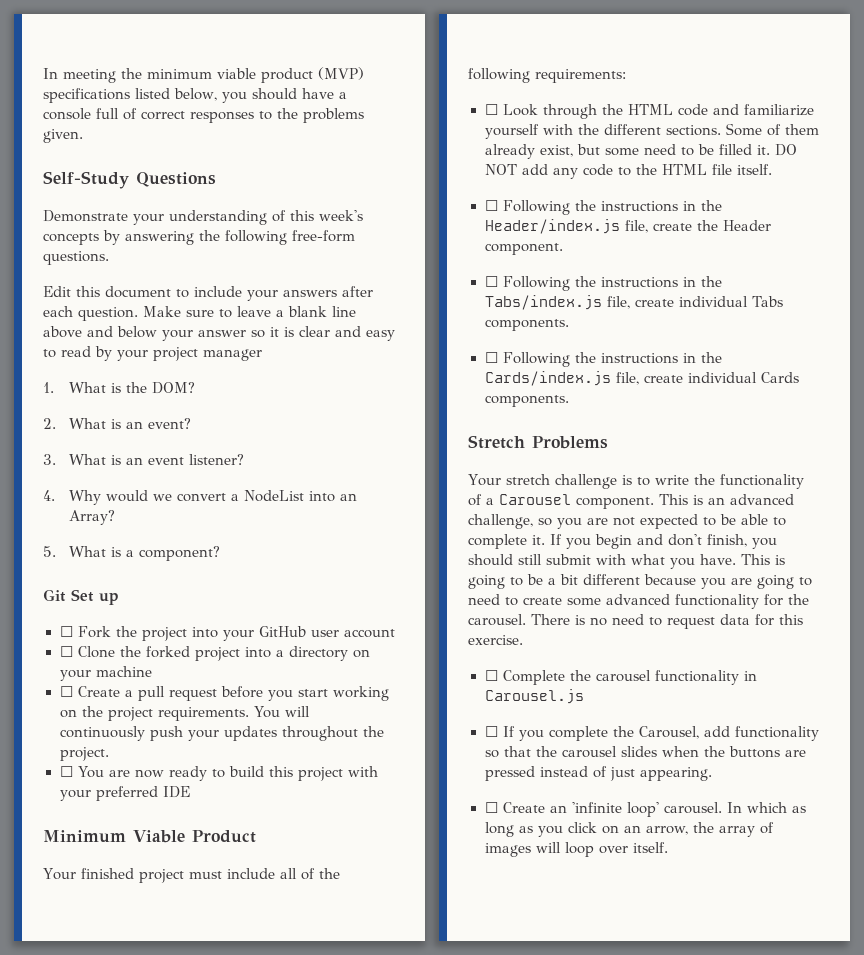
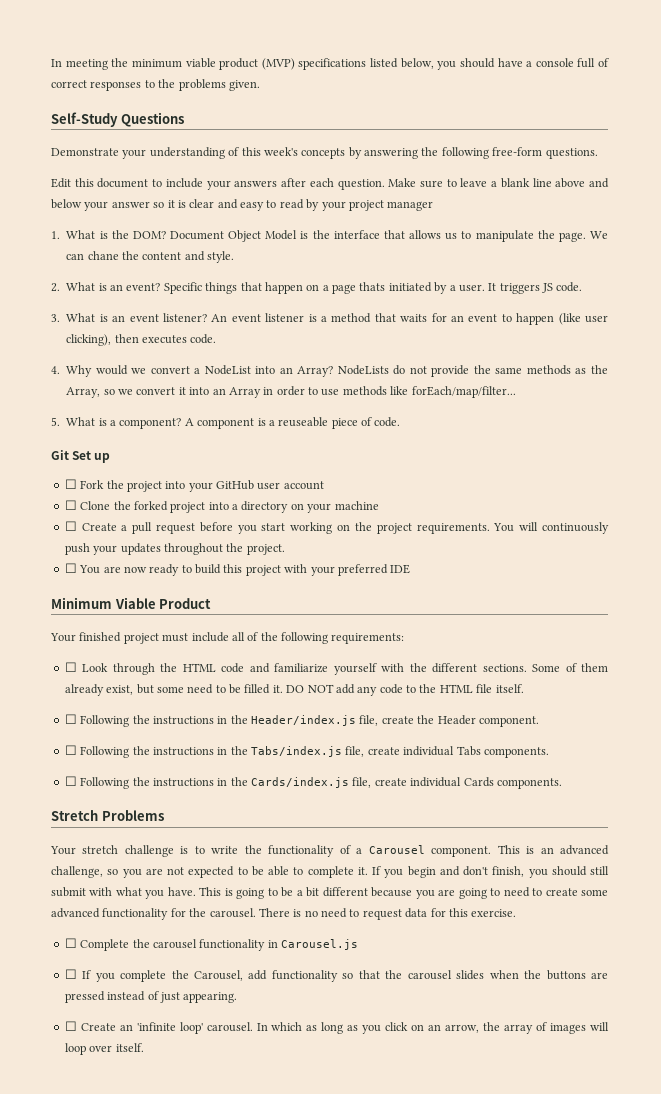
(195, 388) none -> [169,230,608,242] [66,251,235,263] Document Object Model is the interface that allows us to manipulate the page. We can chane the content and style.
(191, 423) none -> [163,282,583,294] Specific things that happen on a page thats initiated by a user. It triggers JS code.
(244, 459) none -> [211,313,609,325] [66,334,217,346] An event listener is a method that waits for an event to happen (like user clicking), then executes code.
(115, 517) none -> [337,365,608,377] [66,386,516,398] NodeLists do not provide the same methods as the Array, so we convert it into an Array in order to use methods like forEach/map/filter...
(220, 553) none -> [184,417,401,429] A component is a reuseable piece of code.

